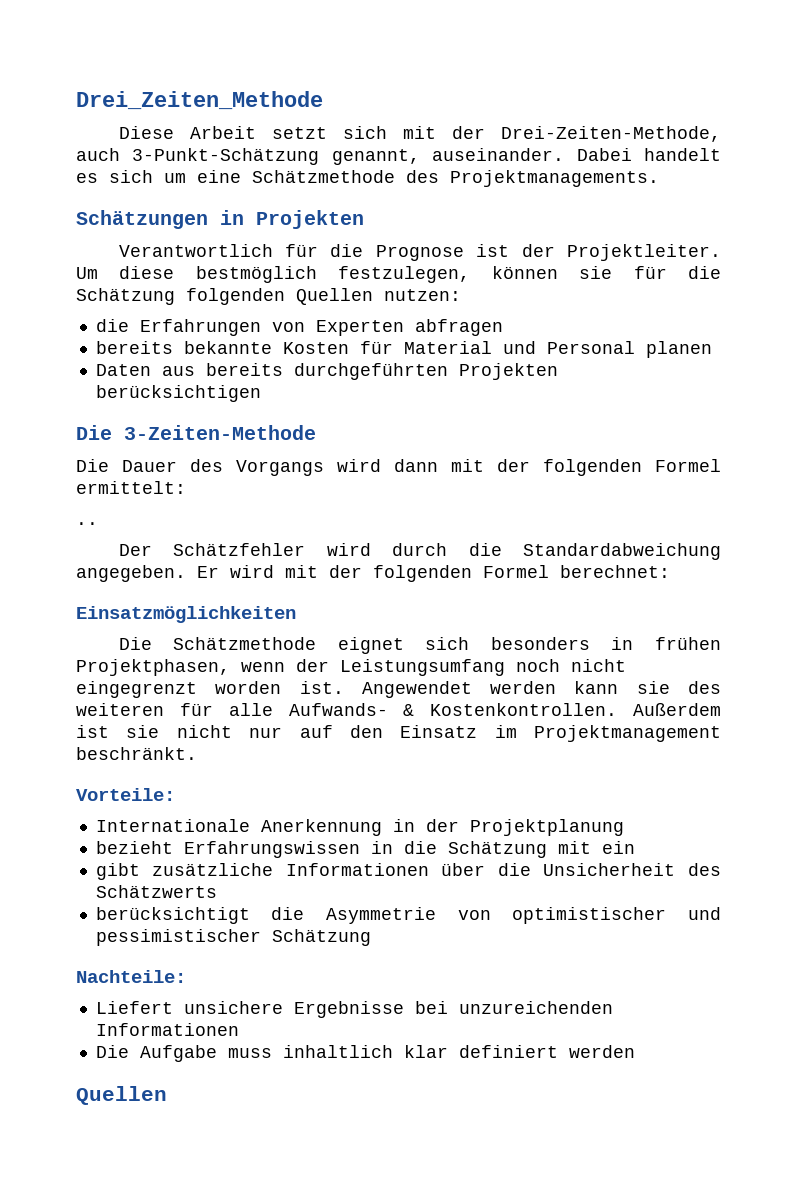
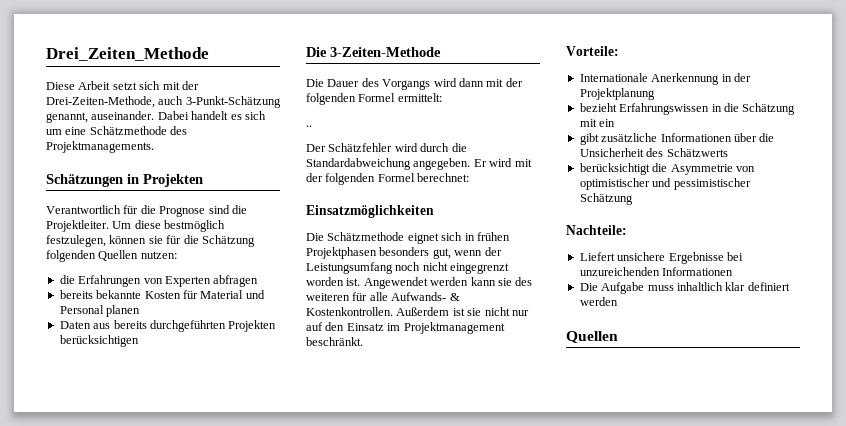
[476,244,555,257] ist der -> [208,205,247,214] sind die
[490,637,590,650] besonders -> (463, 236) none
[76,659,230,676] Projektphasen, -> [306,247,451,259] Projektphasen besonders gut,

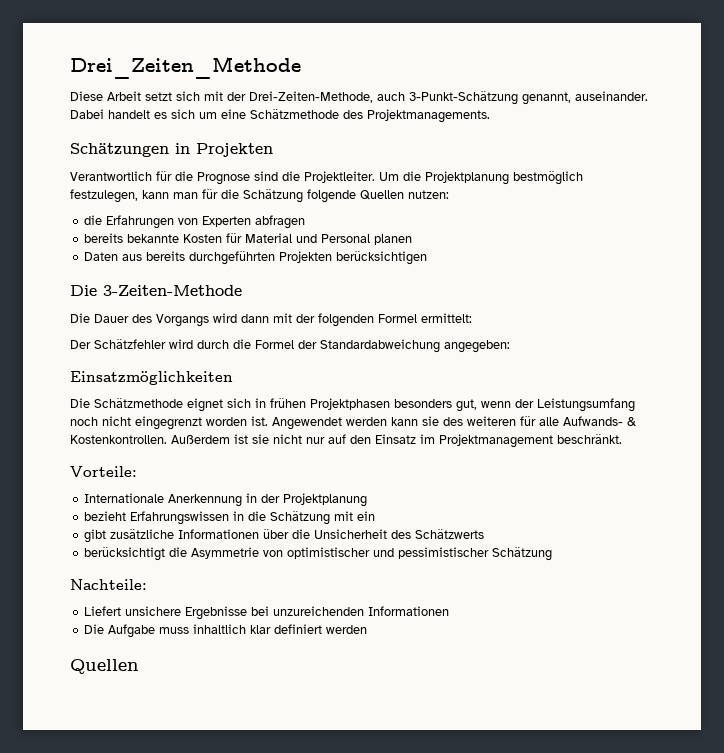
[134,220,226,232] [46,235,163,247] diese bestmöglich festzulegen, können sie -> [403,171,583,185] [70,189,198,203] die Projektplanung bestmöglich festzulegen, kann man
[46,250,96,262] folgenden -> [307,189,356,203] folgende
[306,125,312,127] // .. -> (472, 318) none
[306,158,532,170] [306,173,470,185] Standardabweichung angegeben. Er wird mit der folgenden Formel berechnet: -> [255,339,510,353] Formel der Standardabweichung angegeben:

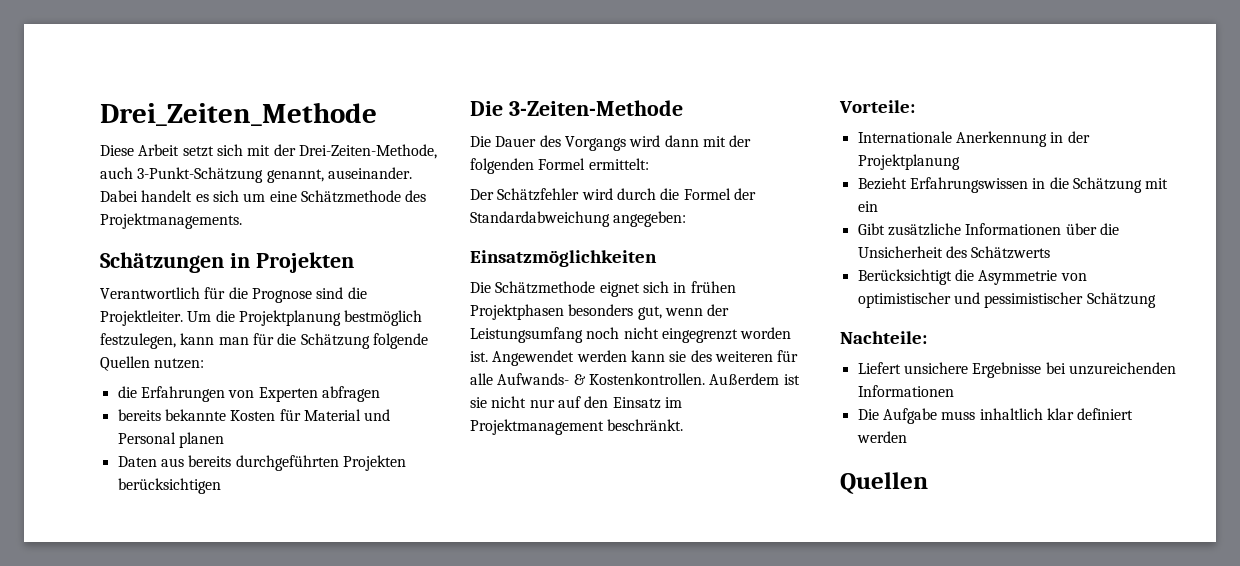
[84,511,127,521] bezieht -> [857,177,907,190] Bezieht
[84,529,107,543] gibt -> [857,223,885,235] Gibt
[84,547,166,561] berücksichtigt -> [857,269,952,285] Berücksichtigt

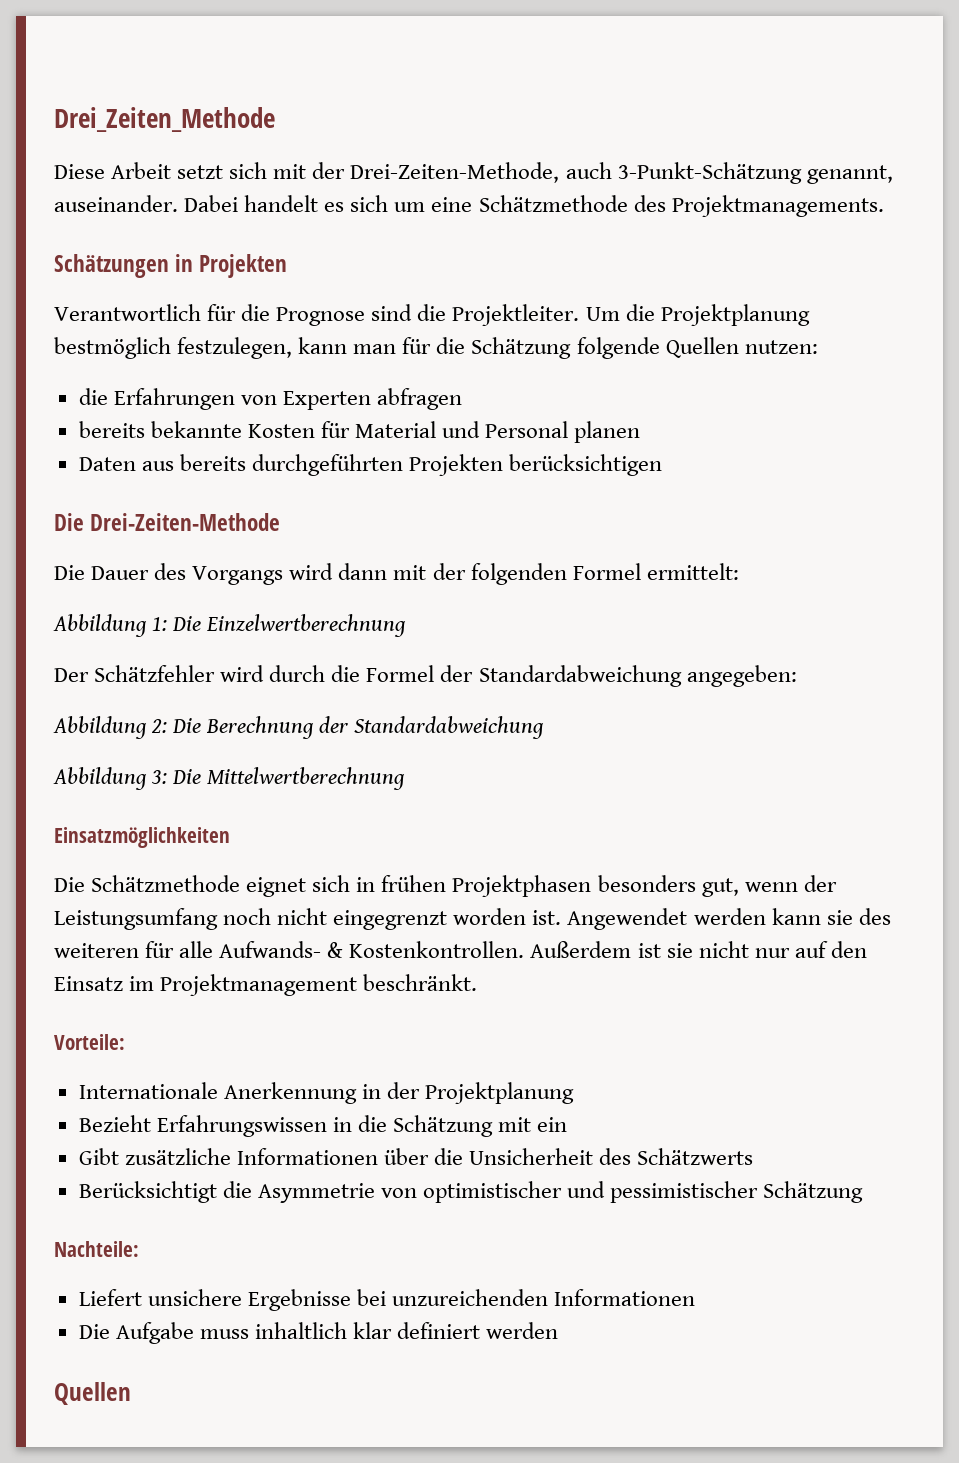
[508,100,683,116] 3-Zeiten-Methode -> [90,513,281,531] Drei-Zeiten-Methode
(649, 164) none -> [53,614,407,637] // Abbildung 1: Die Einzelwertberechnung
(687, 219) none -> [53,716,545,739] [53,767,406,790] // Abbildung 2: Die Berechnung der Standardabweichung // Abbildung 3: Die Mittelwertberechnung

